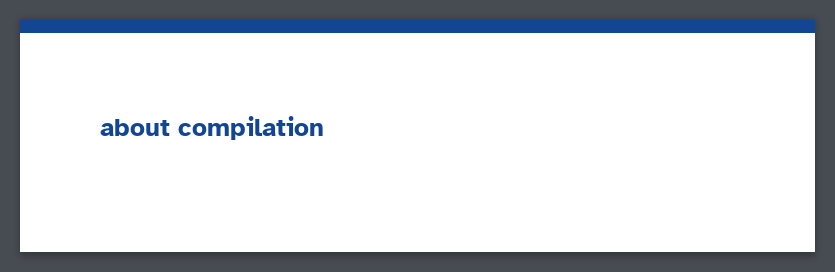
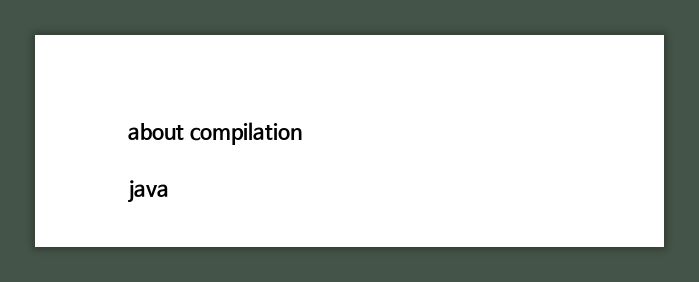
(324, 128) none -> [128,180,169,203] // java

